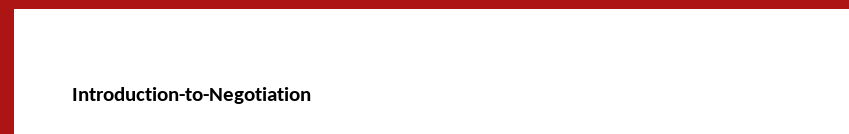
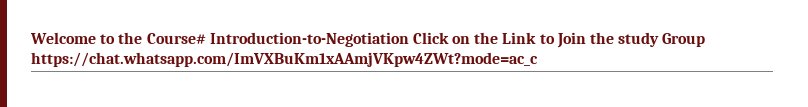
[72,87,311,104] Introduction-to-Negotiation -> [30,32,706,48] [31,52,538,67] Welcome to the Course# Introduction-to-Negotiation Click on the Link to Join the study Group https://chat.whatsapp.com/ImVXBuKm1xAAmjVKpw4ZWt?mode=ac_c

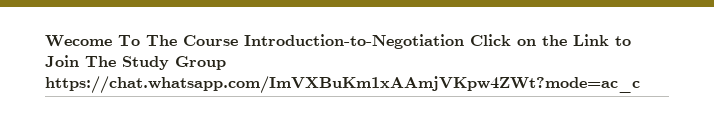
[30,32,206,44] Welcome to the Course# -> [45,35,238,47] Wecome To The Course
[590,32,660,47] the study -> [85,56,169,70] The Study

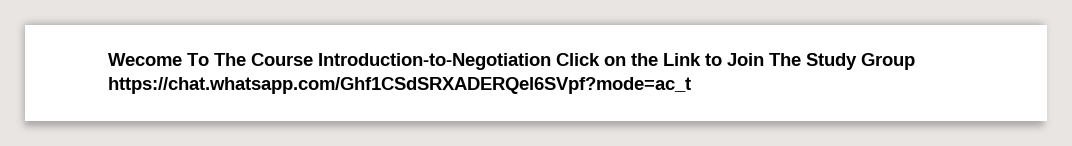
[45,76,640,94] https://chat.whatsapp.com/ImVXBuKm1xAAmjVKpw4ZWt?mode=ac_c -> [108,77,691,94] https://chat.whatsapp.com/Ghf1CSdSRXADERQel6SVpf?mode=ac_t

